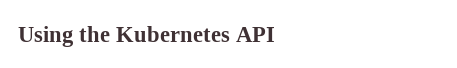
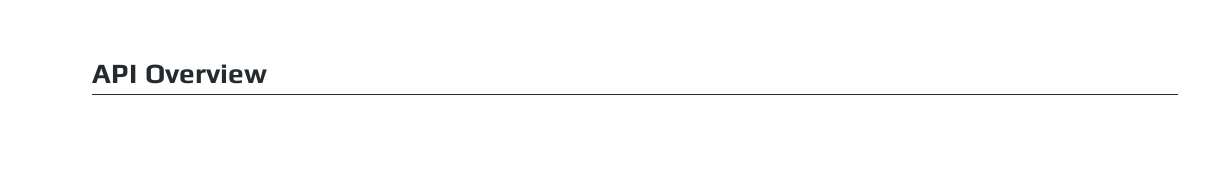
[18,26,276,47] Using the Kubernetes API -> [92,64,267,84] API Overview

